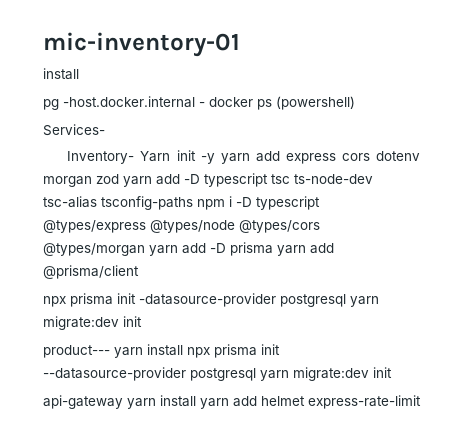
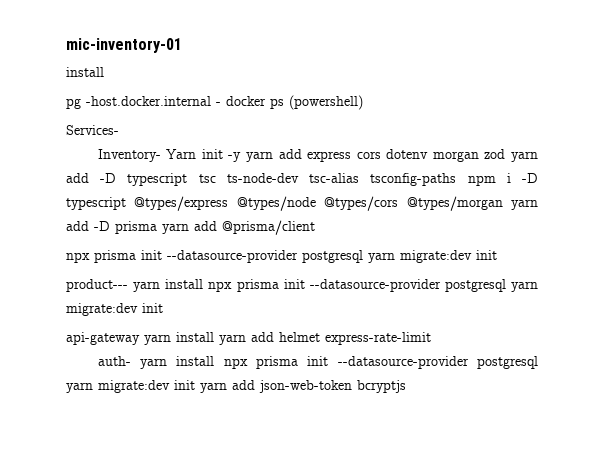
[139,293,276,307] -datasource-provider -> [167,250,298,263] --datasource-provider
(421, 402) none -> [97,356,538,369] [66,380,406,393] // auth- yarn install npx prisma init --datasource-provider postgresql yarn migrate:dev init yarn add json-web-token bcryptjs

